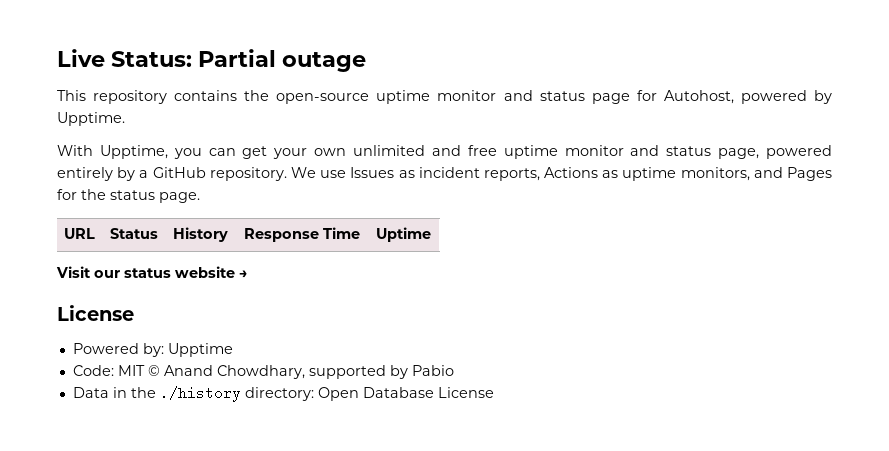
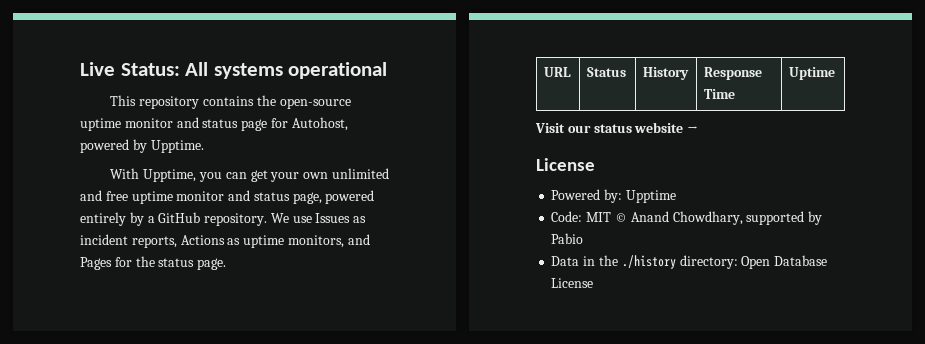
[198,49,367,72] Partial outage -> [185,62,388,79] All systems operational

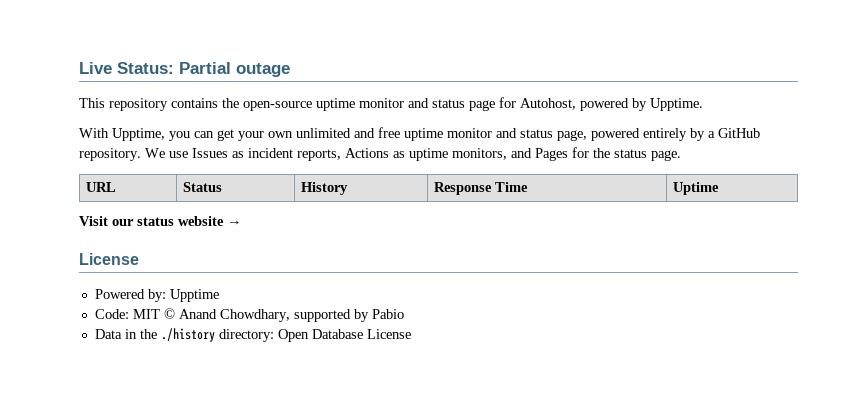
[185,62,388,79] All systems operational -> [179,62,290,77] Partial outage

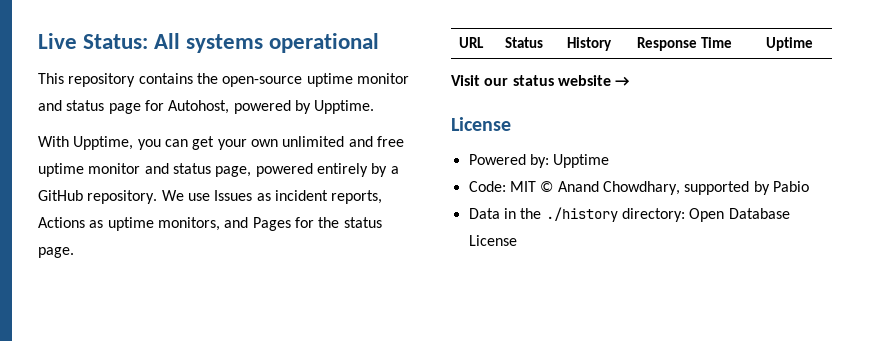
[179,62,290,77] Partial outage -> [154,33,380,53] All systems operational

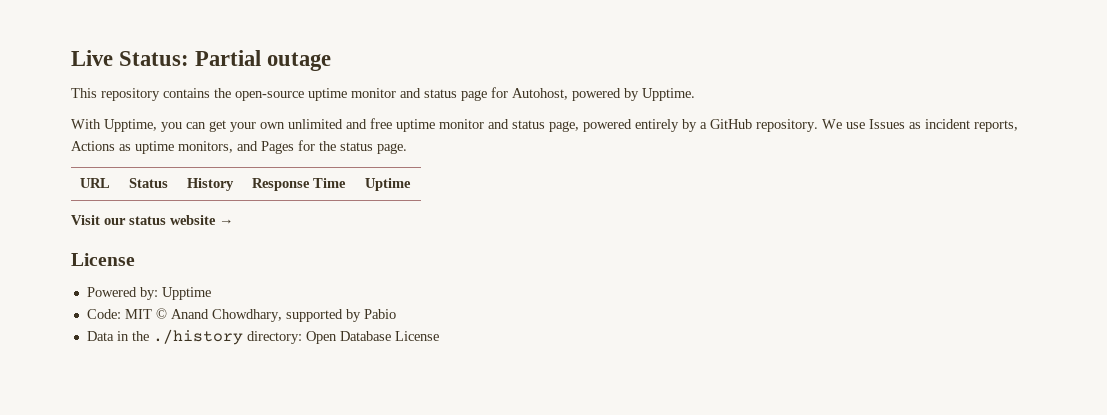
[154,33,380,53] All systems operational -> [195,50,332,71] Partial outage

